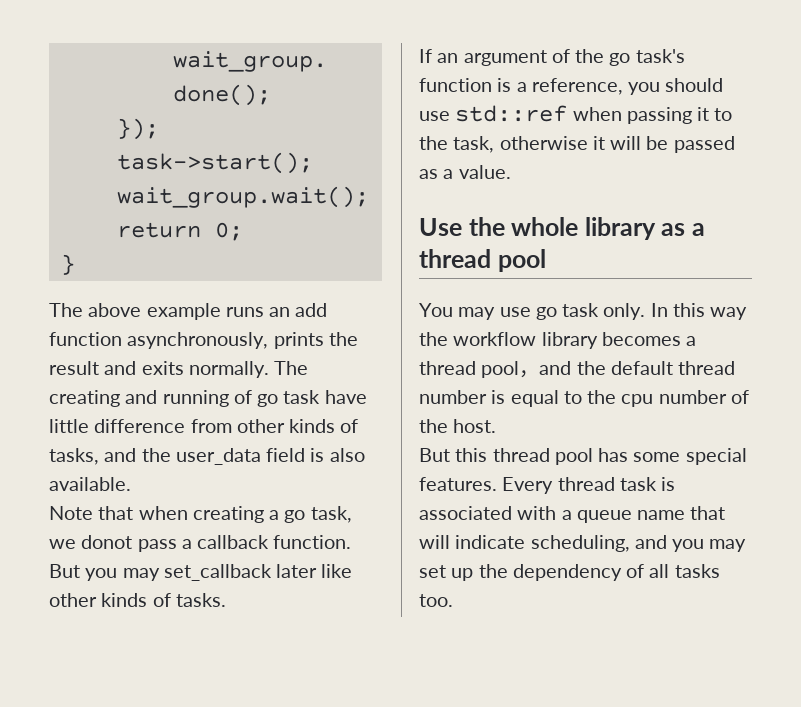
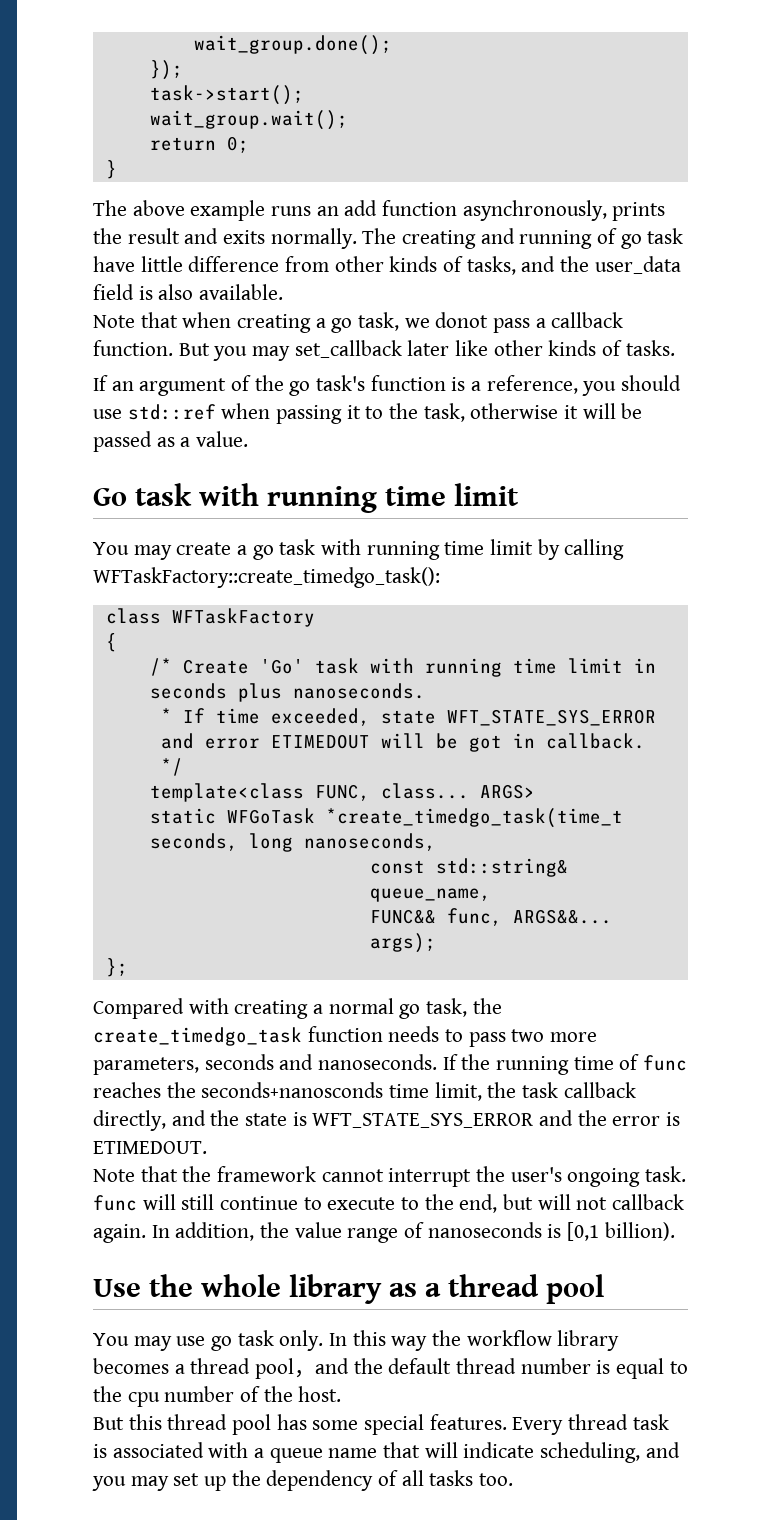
(511, 172) none -> [93,483,519,513] [93,539,625,560] [93,567,440,588] [105,608,315,627] [105,633,117,652] [149,658,656,677] [149,683,425,702] [160,708,656,726] [160,733,645,752] [160,758,183,776] [149,783,535,802] [149,808,623,828] [149,833,436,852] [369,858,568,877] [369,888,491,902] [369,908,612,926] [369,933,436,953] [105,958,128,977] [93,998,502,1019] [93,1026,598,1047] [93,1054,688,1075] [93,1082,636,1101] [93,1110,681,1131] [93,1141,207,1154] [93,1166,687,1187] [93,1194,685,1213] [93,1222,675,1243] // Go task with running time limit // You may create a go task with running time limit by calling WFTaskFactory::create_timedgo_task(): // class WFTaskFactory // { // /* Create 'Go' task with running time limit in seconds plus nanoseconds. // * If time exceeded, state WFT_STATE_SYS_ERROR and error ETIMEDOUT will be got in callback. */ // template<class FUNC, class... ARGS> // static WFGoTask *create_timedgo_task(time_t seconds, long nanoseconds, // const std::string& queue_name, // FUNC&& func, ARGS&&... args); // }; // Compared with creating a normal go task, the create_timedgo_task function needs to pass two more parameters, seconds and nanoseconds. If the running time of func reaches the seconds+nanosconds time limit, the task callback directly, and the state is WFT_STATE_SYS_ERROR and the error is ETIMEDOUT. // Note that the framework cannot interrupt the user's ongoing task. func will still continue to execute to the end, but will not callback again. In addition, the value range of nanoseconds is [0,1 billion).

